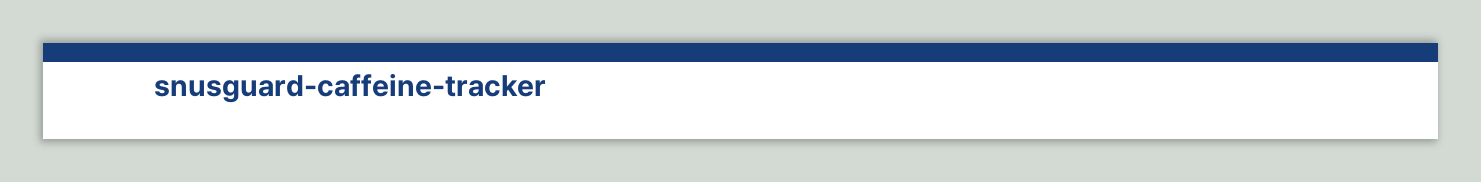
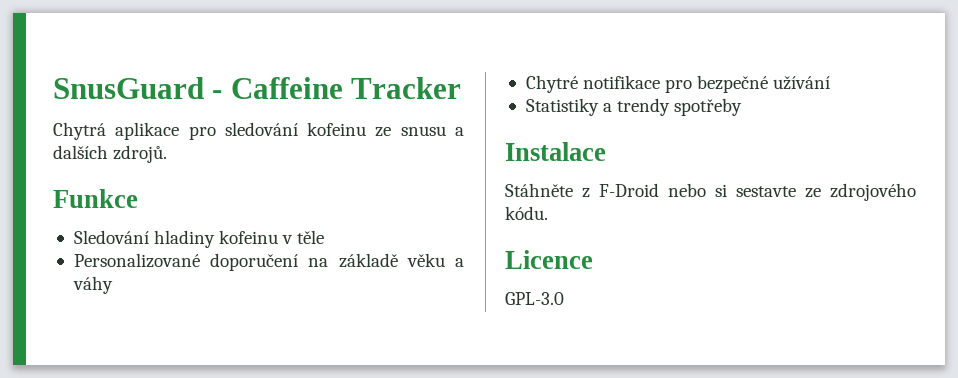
[154,73,546,103] snusguard-caffeine-tracker -> [53,77,462,99] [53,122,464,140] [53,145,168,163] [53,189,138,208] [73,230,325,248] [73,253,465,271] [72,276,113,294] [525,75,831,93] [525,98,743,116] [505,142,606,161] [505,183,916,201] [505,206,548,220] [505,250,593,269] [505,292,564,305] SnusGuard - Caffeine Tracker // Chytrá aplikace pro sledování kofeinu ze snusu a dalších zdrojů. // Funkce // Sledování hladiny kofeinu v těle // Personalizované doporučení na základě věku a váhy // Chytré notifikace pro bezpečné užívání // Statistiky a trendy spotřeby // Instalace // Stáhněte z F-Droid nebo si sestavte ze zdrojového kódu. // Licence // GPL-3.0

